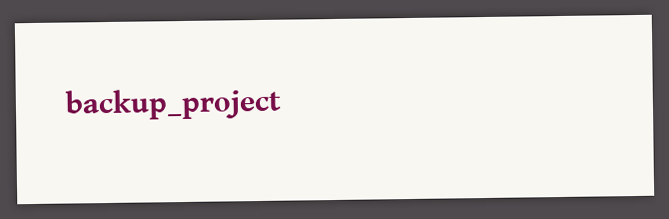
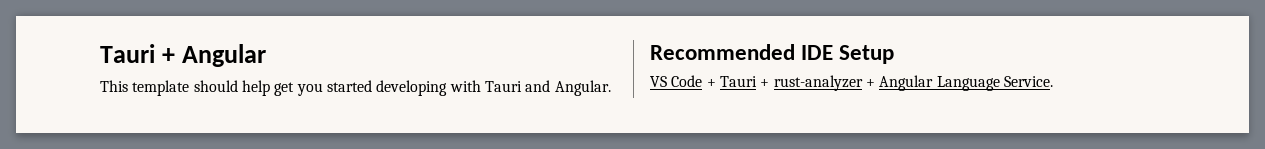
[65,87,282,121] backup_project -> [100,44,267,67] [100,80,611,96] [650,44,895,64] [650,75,1053,91] Tauri + Angular // This template should help get you started developing with Tauri and Angular. // Recommended IDE Setup // VS Code + Tauri + rust-analyzer + Angular Language Service.

